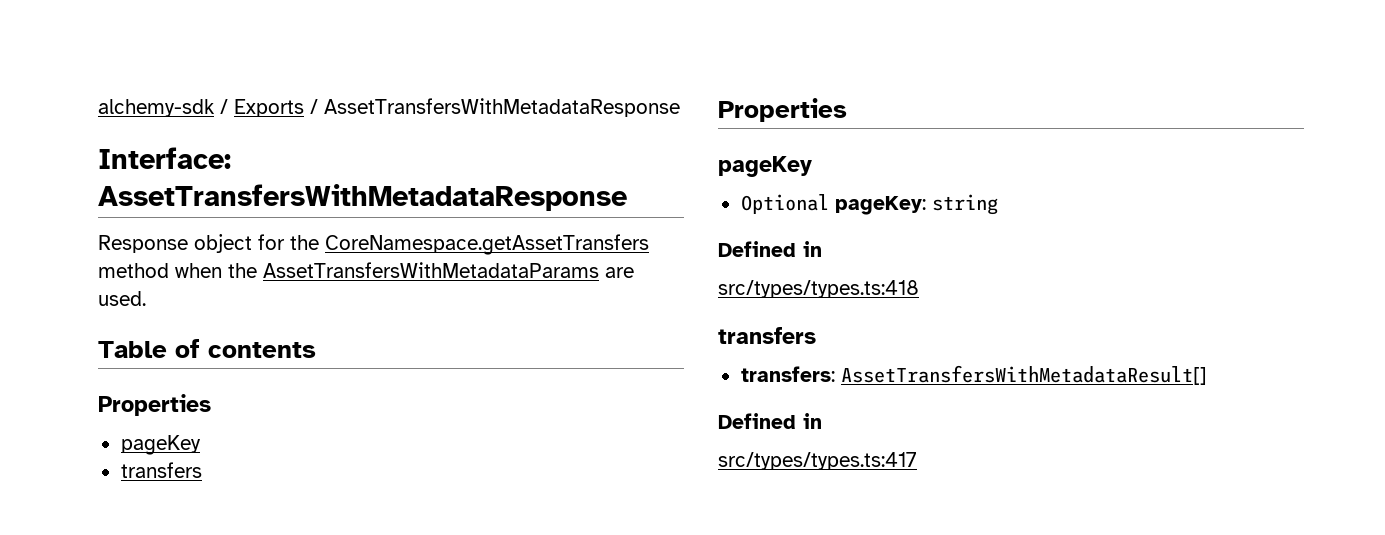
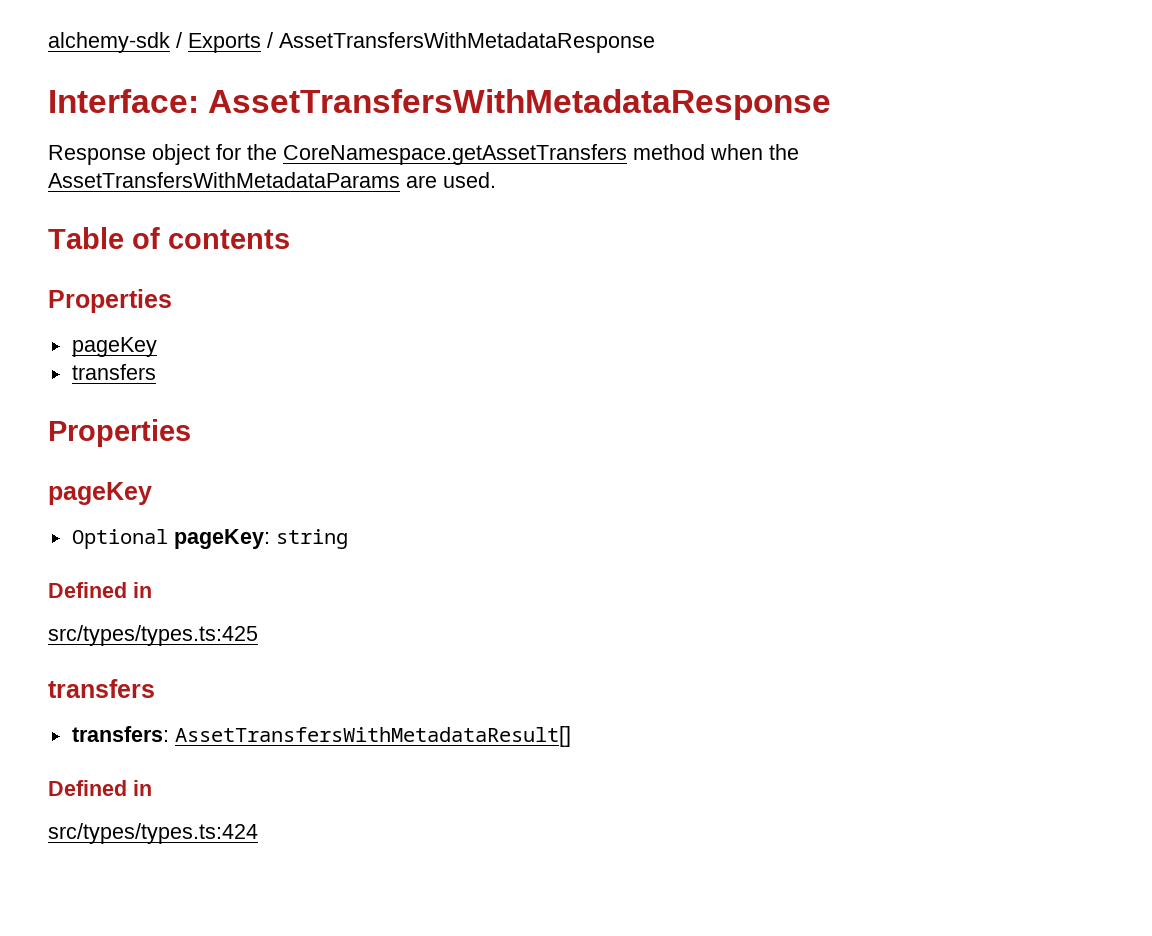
[718,280,919,298] src/types/types.ts:418 -> [48,625,258,646] src/types/types.ts:425
[718,452,917,470] src/types/types.ts:417 -> [48,823,258,844] src/types/types.ts:424

